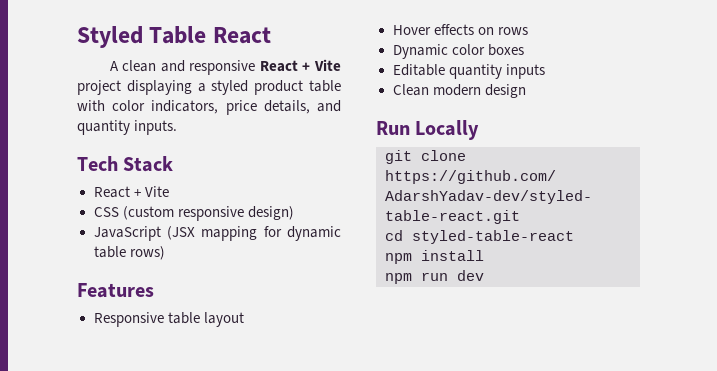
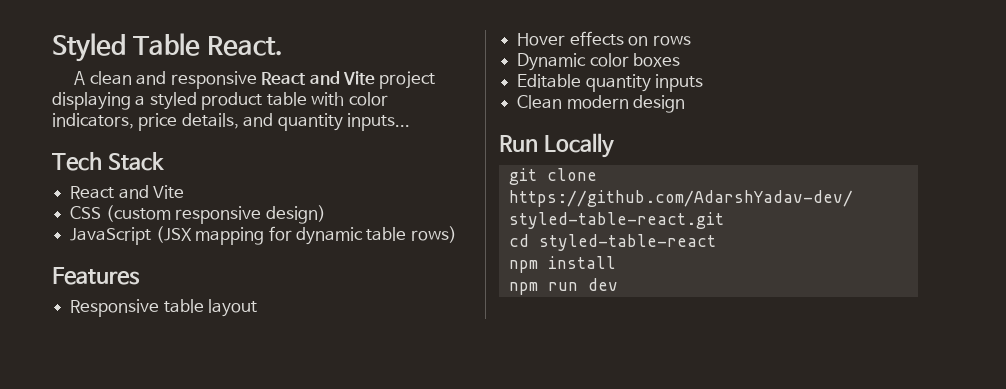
[212,27,271,44] React -> [206,36,283,56] React.
[302,62,311,71] + -> [309,71,340,85] and
[134,120,178,135] inputs. -> [347,113,411,131] inputs...
[133,189,141,197] + -> [118,185,149,199] and

